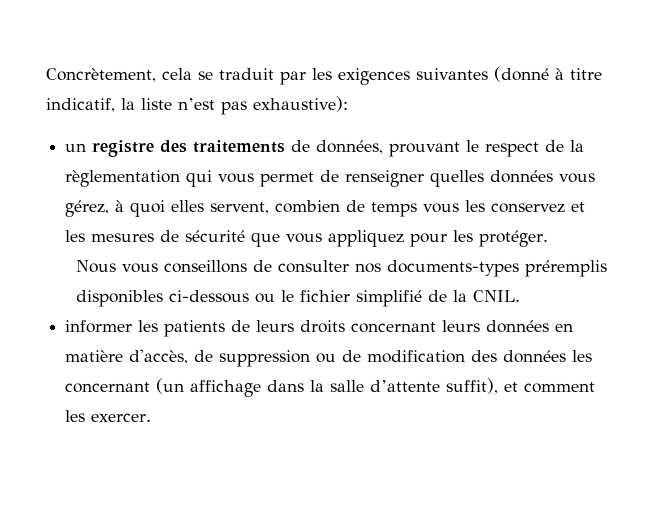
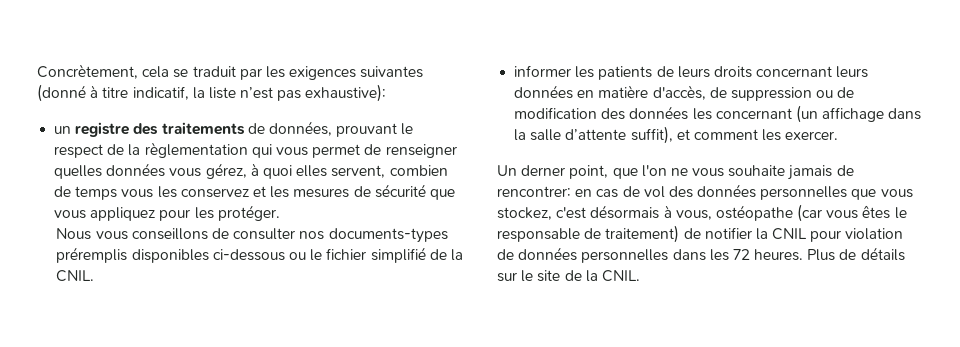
(152, 417) none -> [497,165,854,180] [497,184,913,200] [497,204,907,222] [497,225,904,243] [497,247,905,263] [497,270,640,282] // Un derner point, que l'on ne vous souhaite jamais de rencontrer: en cas de vol des données personnelles que vous stockez, c'est désormais à vous, ostéopathe (car vous êtes le responsable de traitement) de notifier la CNIL pour violation de données personnelles dans les 72 heures. Plus de détails sur le site de la CNIL.

